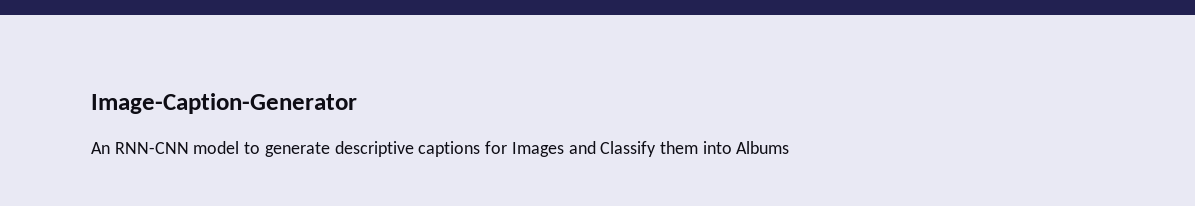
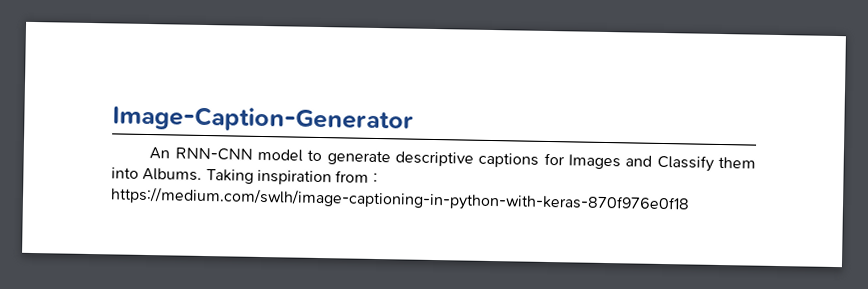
[736,141,790,154] Albums -> [142,167,378,186] [110,186,690,214] Albums. Taking inspiration from : https://medium.com/swlh/image-captioning-in-python-with-keras-870f976e0f18

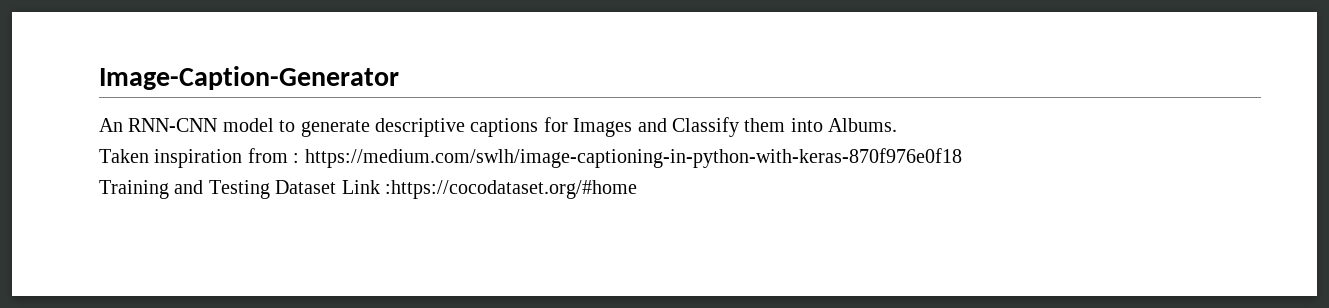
[205,169,254,184] Taking -> [99,149,149,163] // Taken
(690, 200) none -> [99,180,637,199] // Training and Testing Dataset Link :https://cocodataset.org/#home

